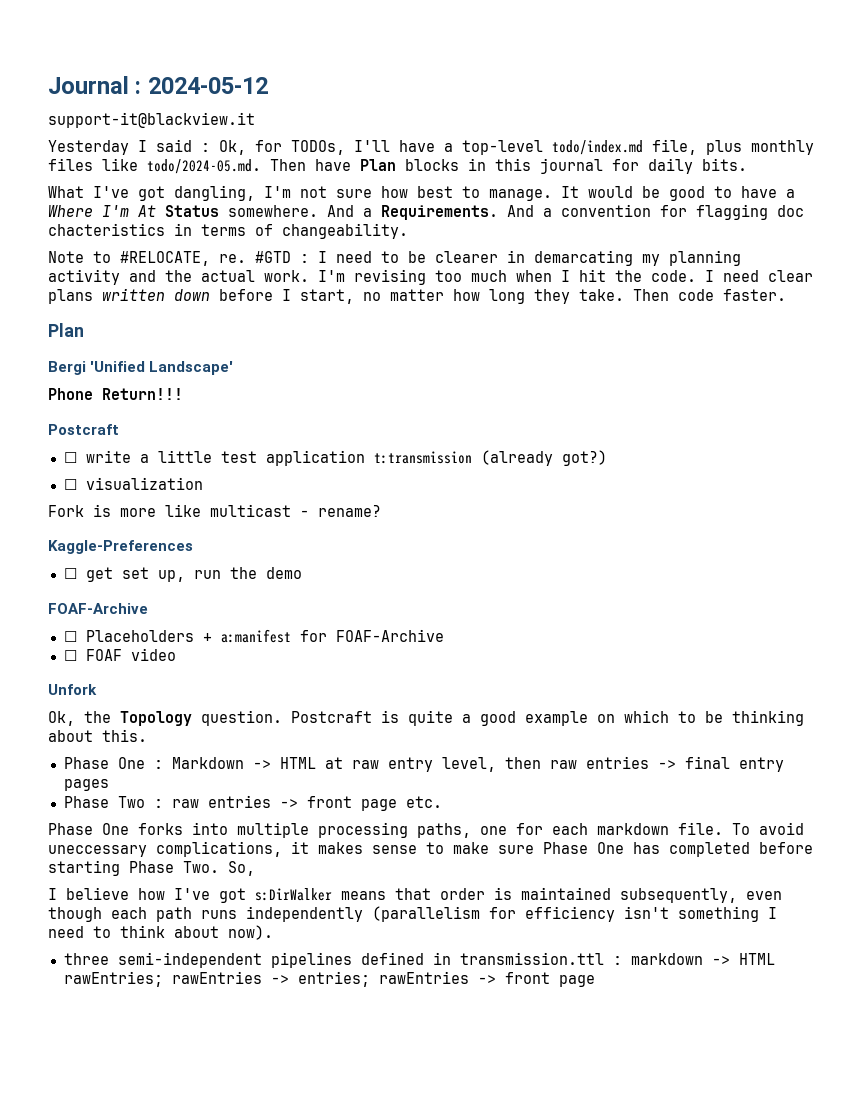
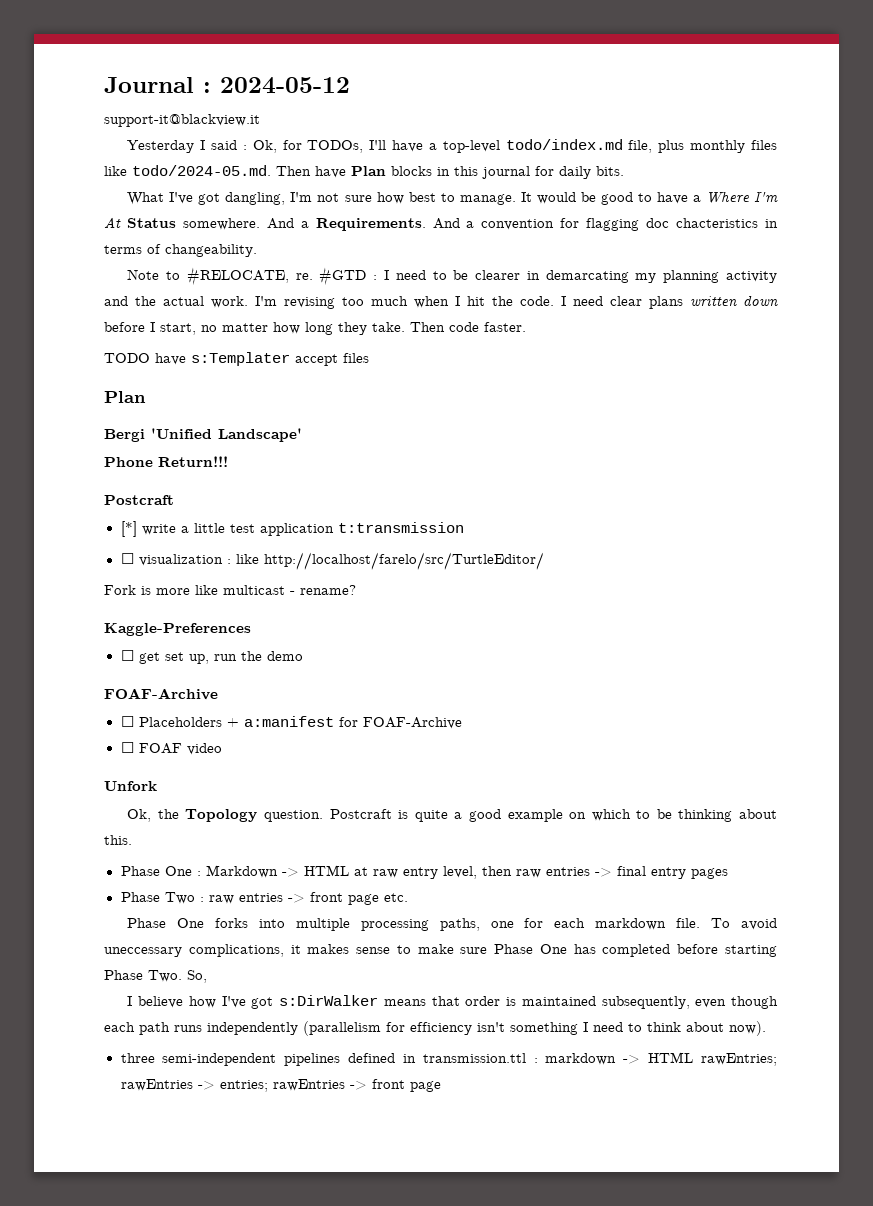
(786, 295) none -> [104,352,369,366] // TODO have s:Templater accept files
[63,452,77,463] ☐ -> [120,521,137,537] [*]
[480,450,607,466] (already got?) -> (464, 527) none
(203, 483) none -> [226,552,544,570] : like http://localhost/farelo/src/TurtleEditor/

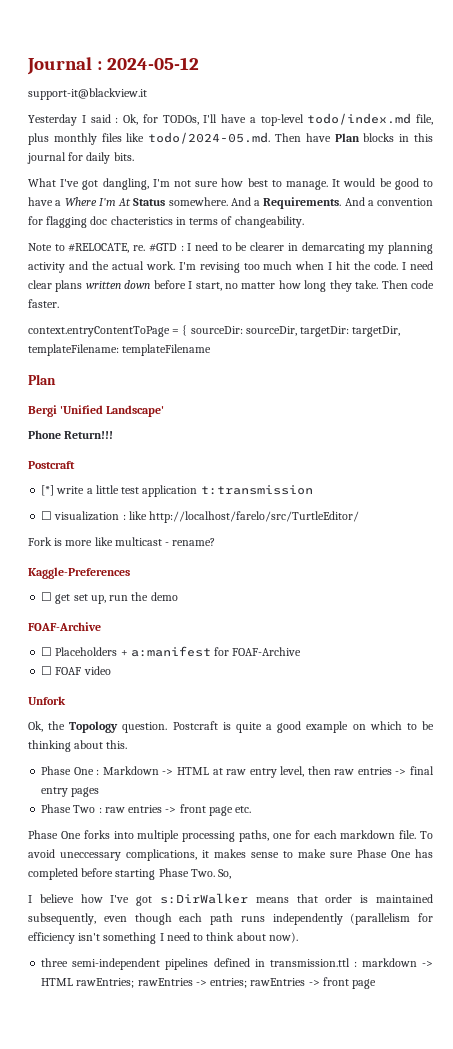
[104,352,369,366] TODO have s:Templater accept files -> [28,325,401,337] [28,344,212,356] context.entryContentToPage = { sourceDir: sourceDir, targetDir: targetDir, templateFilename: templateFilename

